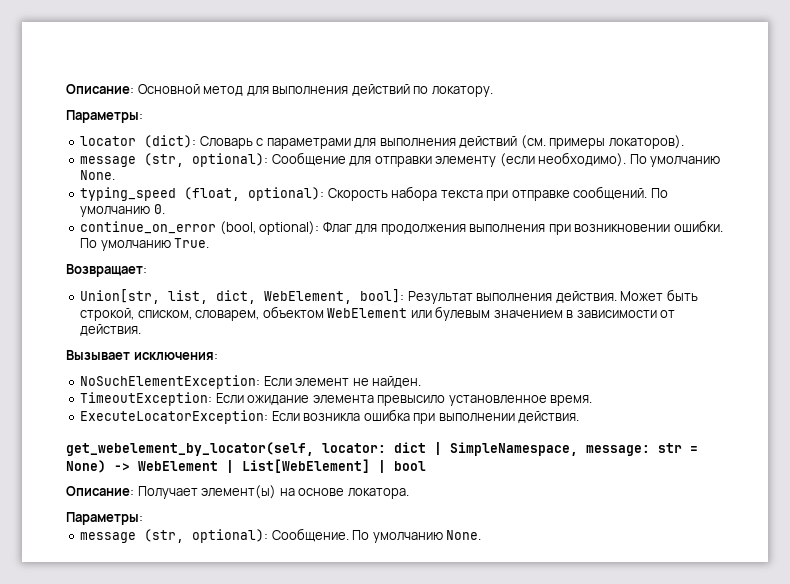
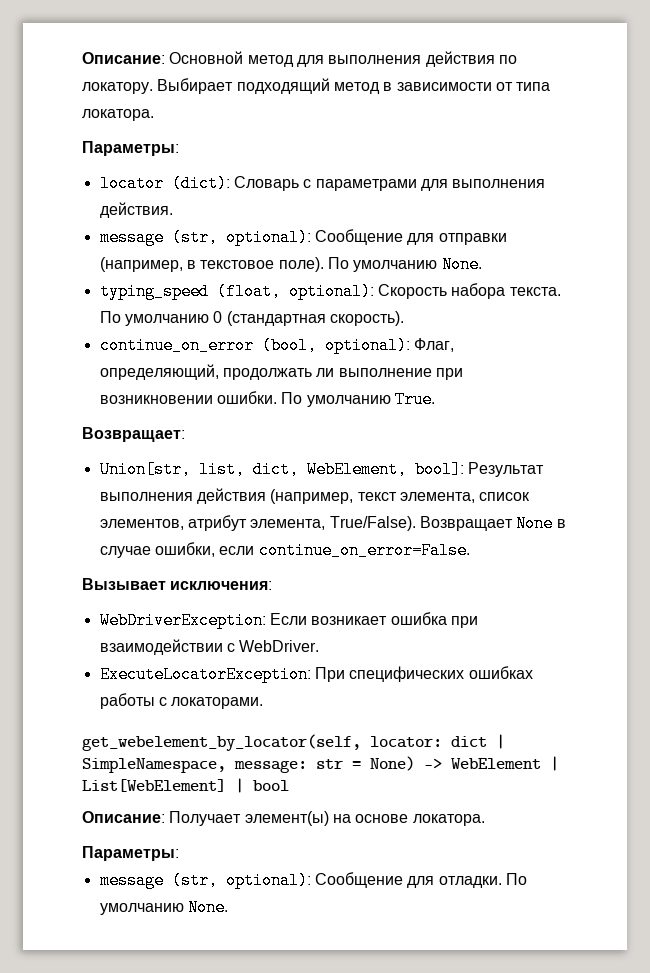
[351,84,410,96] действий -> [425,51,495,67] действия
(493, 91) none -> [157,78,551,94] [82,109,154,121] Выбирает подходящий метод в зависимости от типа локатора.
[459,135,684,149] действий (см. примеры локаторов). -> [99,202,173,218] действия.
[435,152,627,167] элементу (если необходимо). -> [99,257,324,272] (например, в текстовое поле).
[440,186,668,201] [80,204,165,217] [80,221,546,235] текста при отправке сообщений. По умолчанию 0. // continue_on_error (bool, optional): Флаг для продолжения выполнения -> [509,287,561,296] [99,311,404,326] [99,337,454,354] [99,364,432,380] текста. По умолчанию 0 (стандартная скорость). // continue_on_error (bool, optional): Флаг, определяющий, продолжать ли выполнение
[555,289,698,303] [80,306,676,321] [80,324,142,336] [66,350,218,361] [80,375,422,389] [80,392,593,406] [80,409,580,424] действия. Может быть строкой, списком, словарем, объектом WebElement или булевым значением в зависимости от действия. // Вызывает исключения: // NoSuchElementException: Если элемент не найден. // TimeoutException: Если ожидание элемента превысило установленное время. // ExecuteLocatorException: Если возникла ошибка при выполнении действия. -> [196,488,531,504] [99,515,566,532] [99,542,470,559] [82,578,273,590] [99,612,478,629] [99,639,320,655] [99,666,533,683] [99,693,264,709] действия (например, текст элемента, список элементов, атрибут элемента, True/False). Возвращает None в случае ошибки, если continue_on_error=False. // Вызывает исключения: // WebDriverException: Если возникает ошибка при взаимодействии с WebDriver. // ExecuteLocatorException: При специфических ошибках работы с локаторами.
[271,528,349,542] Сообщение. -> [314,872,502,888] Сообщение для отладки.

